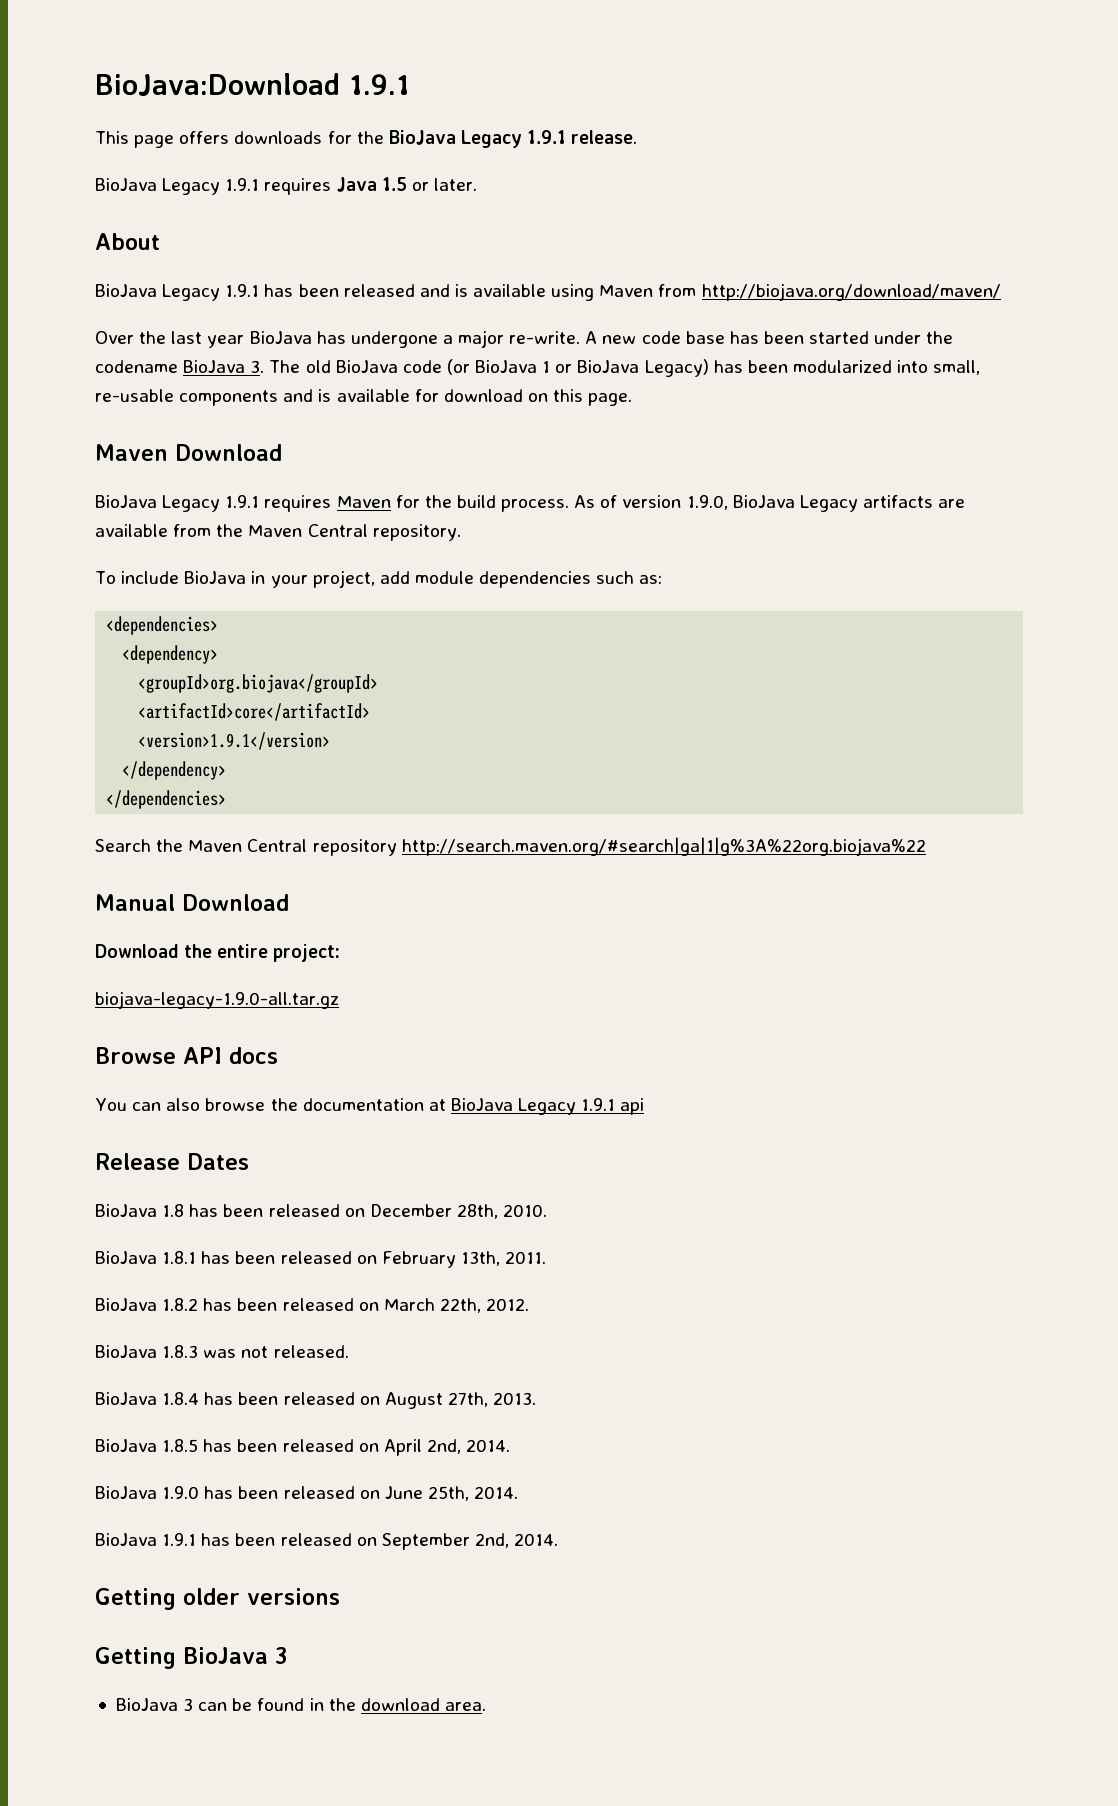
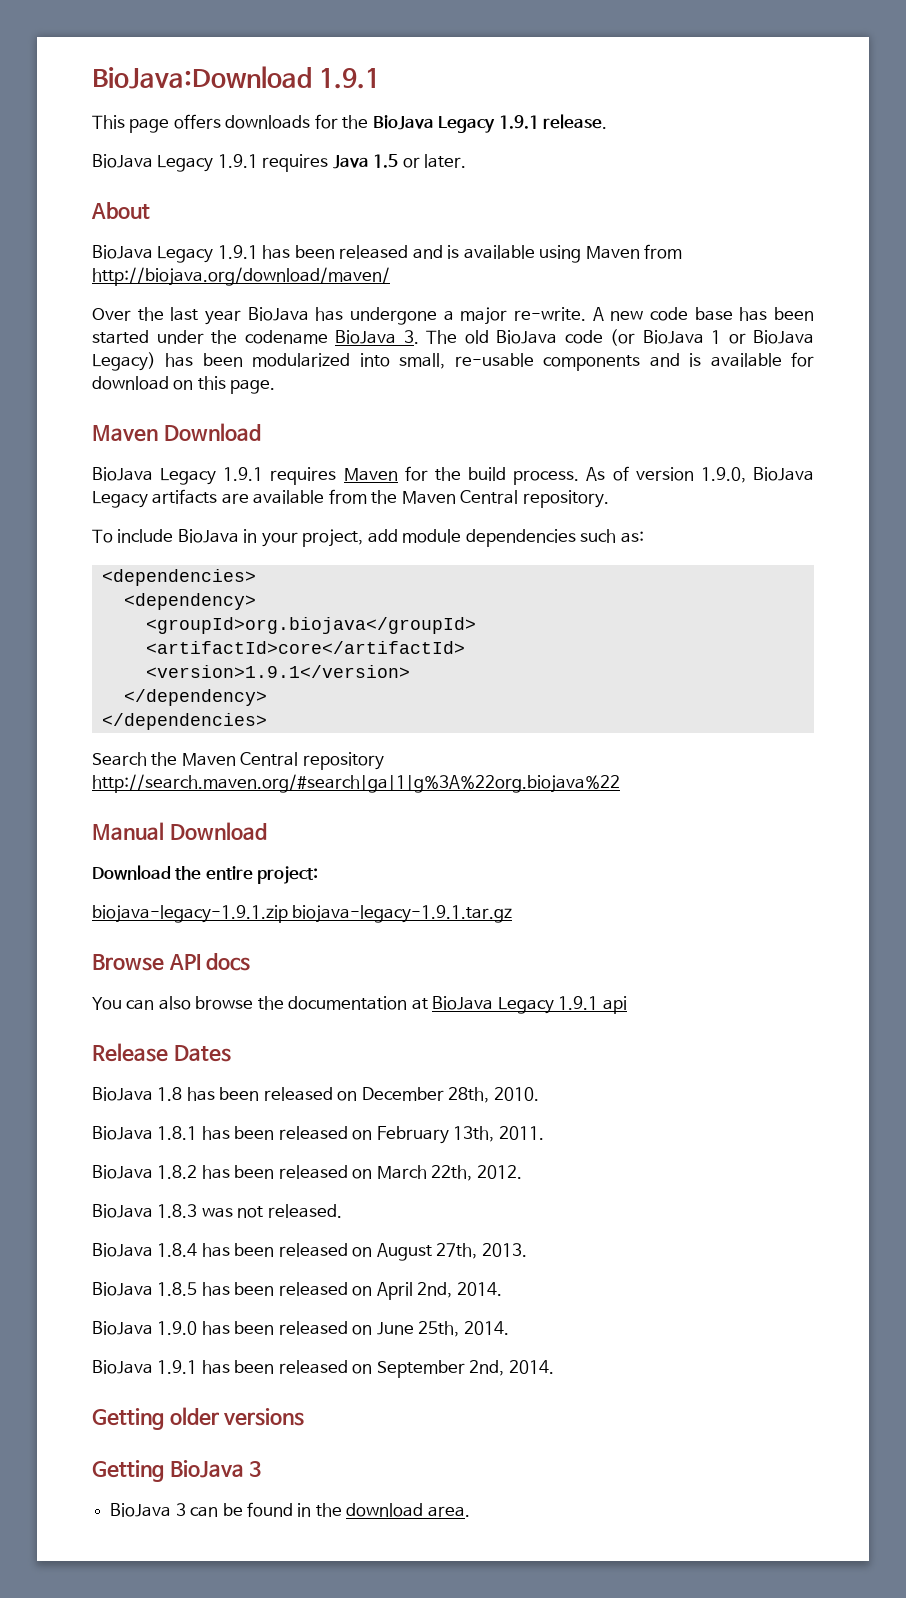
[95,991,339,1009] biojava-legacy-1.9.0-all.tar.gz -> [92,905,513,923] biojava-legacy-1.9.1.zip biojava-legacy-1.9.1.tar.gz

